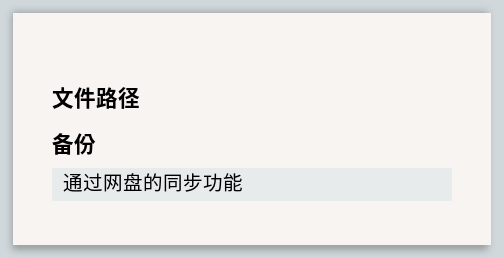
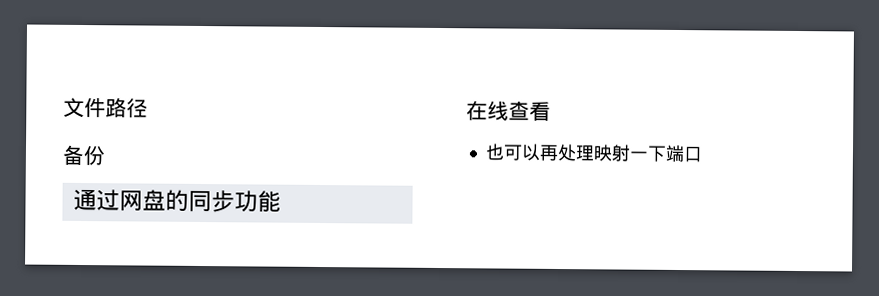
(244, 182) none -> [466,100,551,121] [484,143,703,163] // 在线查看 // 也可以再处理映射一下端口

